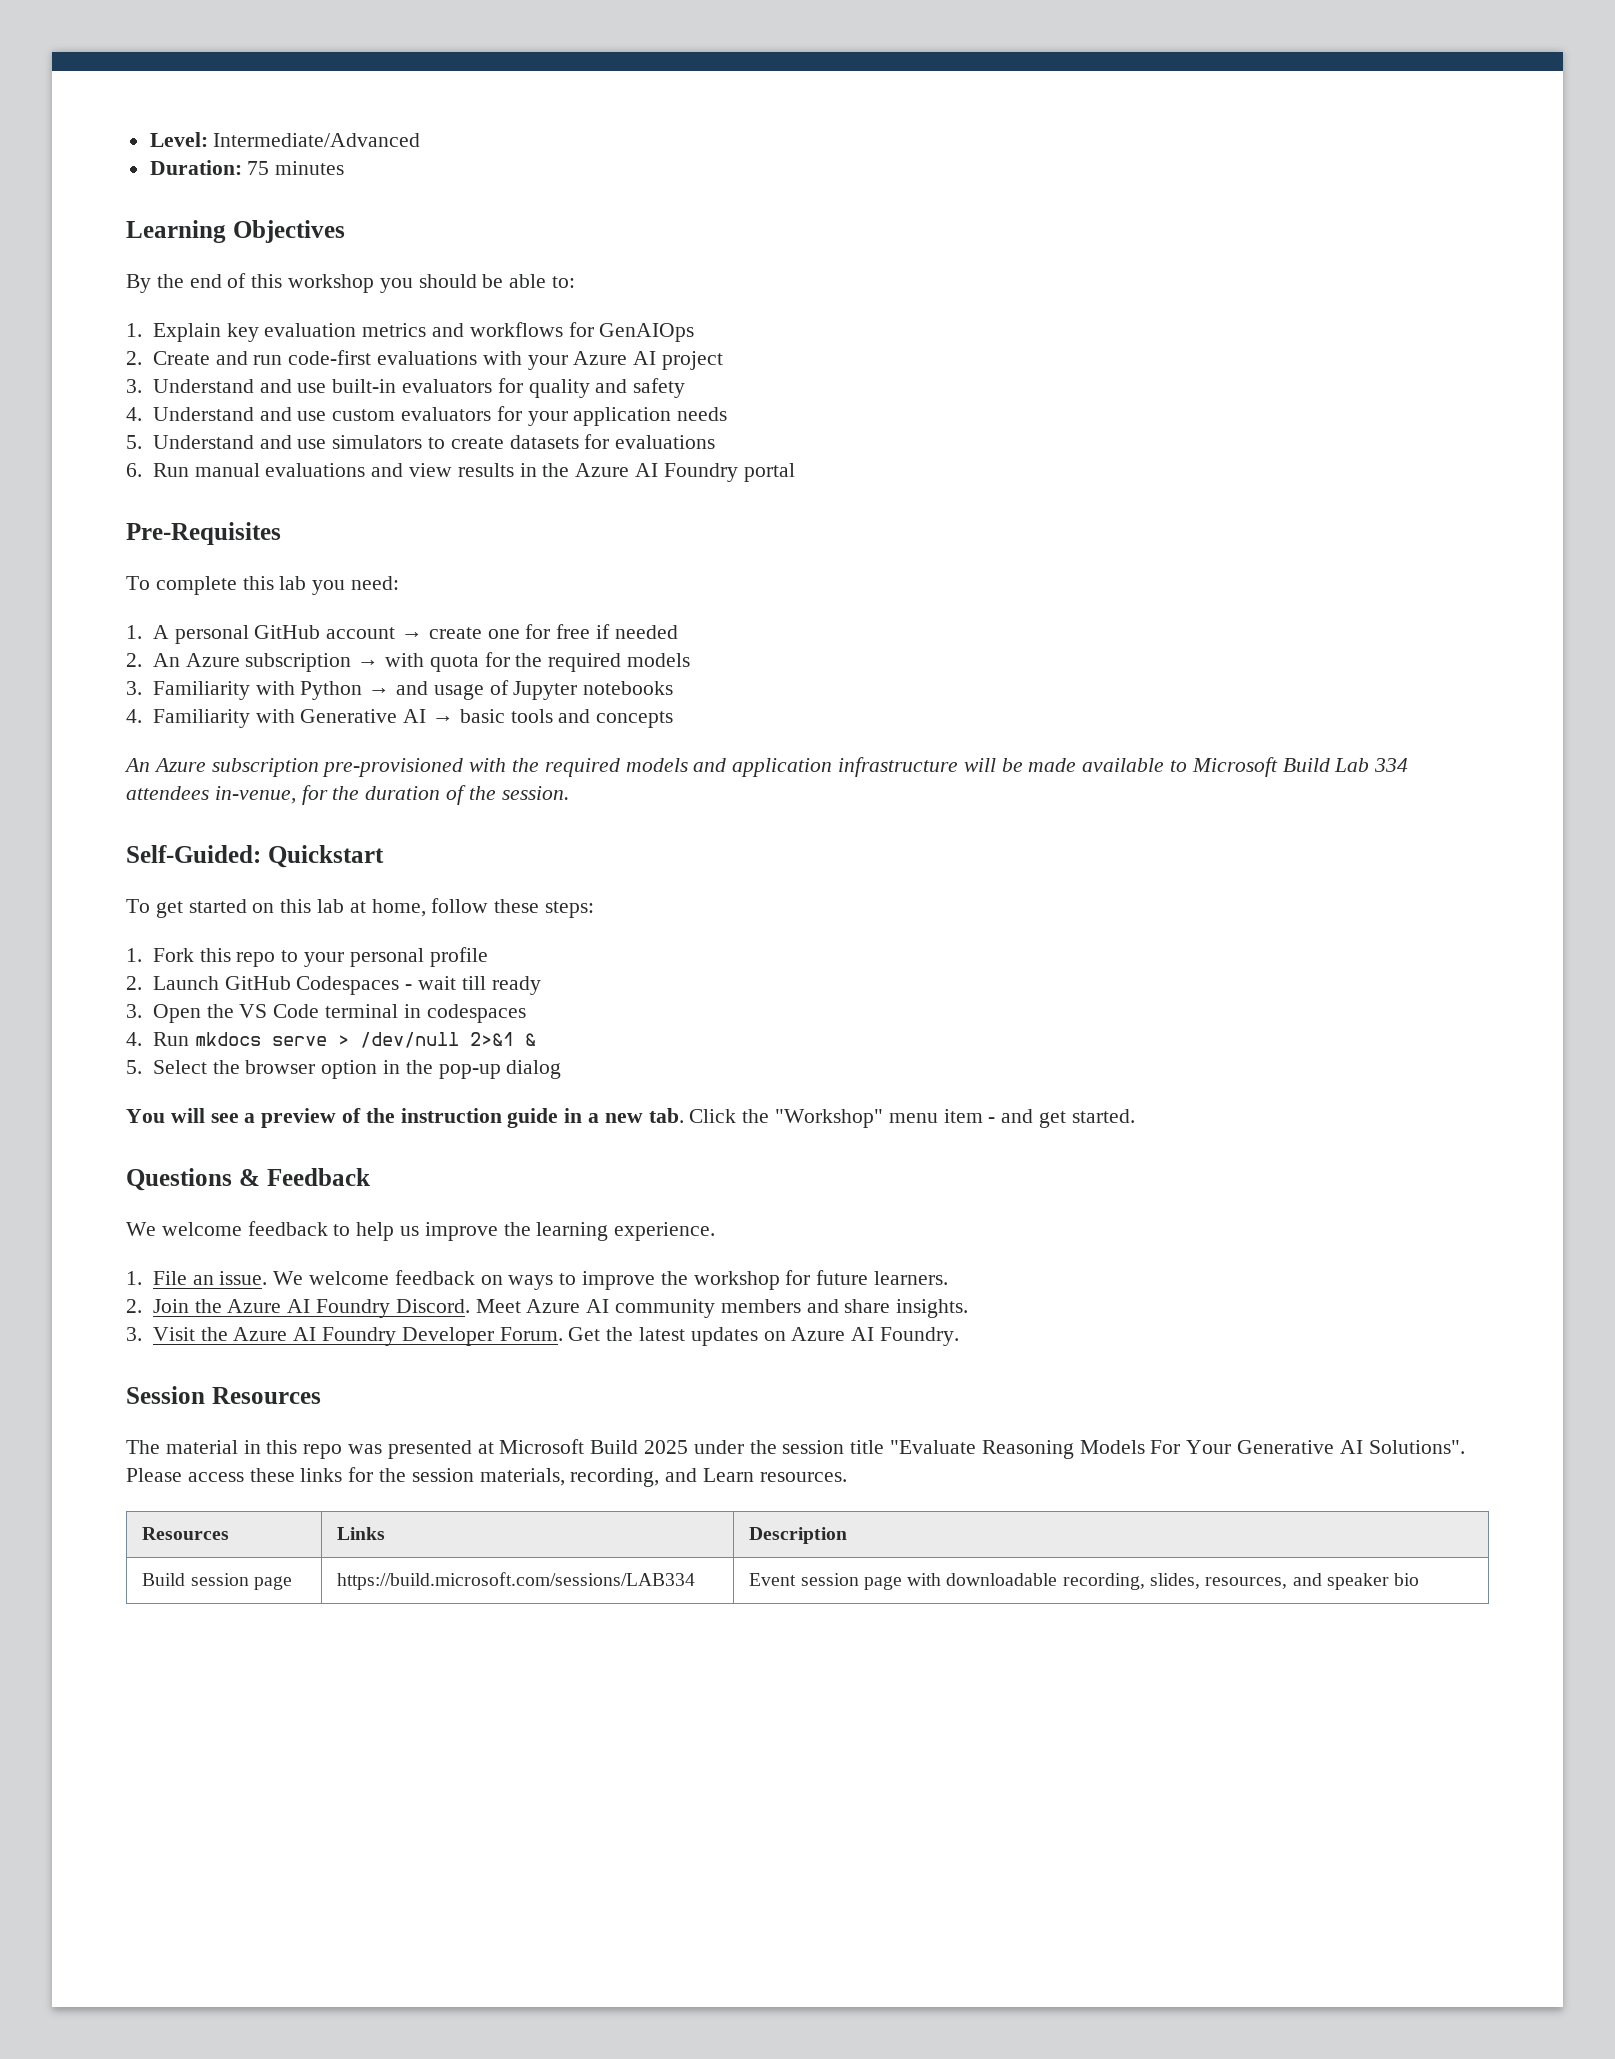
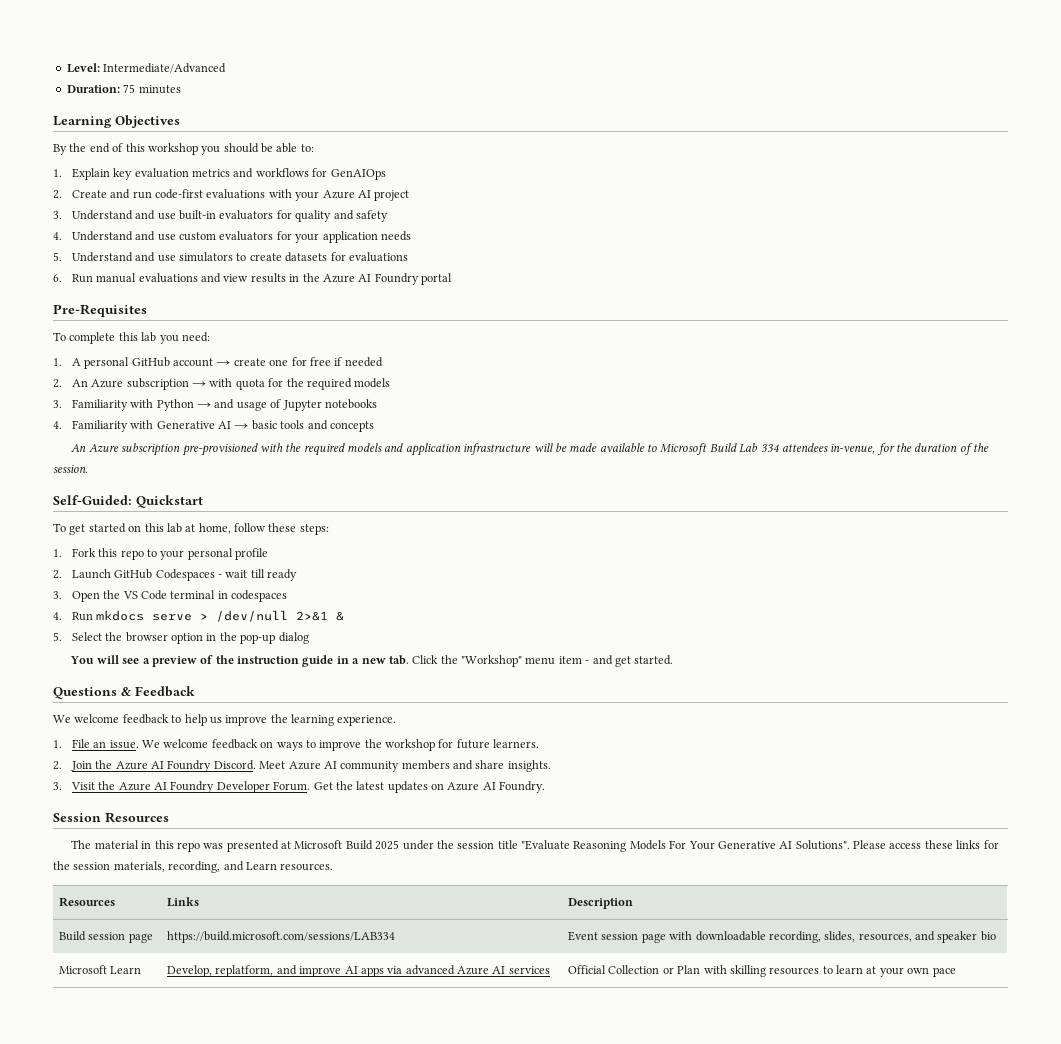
(1420, 1579) none -> [59,965,142,974] [167,965,550,977] [568,965,956,977] // Microsoft Learn | Develop, replatform, and improve AI apps via advanced Azure AI services | Official Collection or Plan with skilling resources to learn at your own pace

